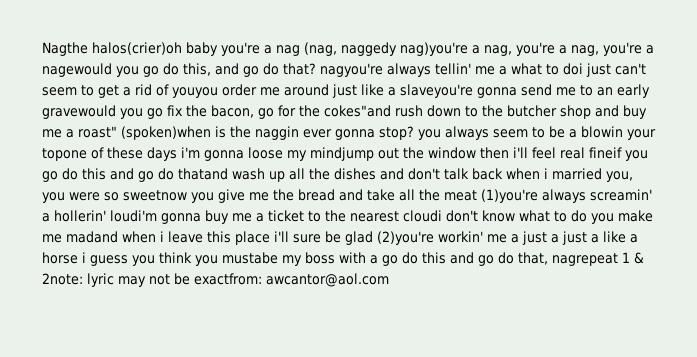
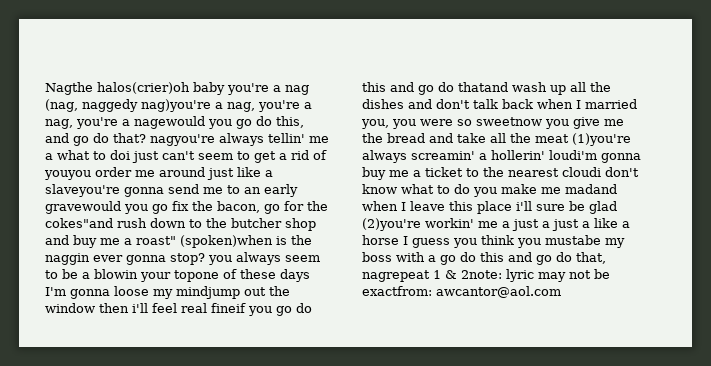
[181,147,200,158] i'm -> [45,287,66,296] I'm
[544,168,548,179] i -> [576,100,581,109] I
[160,231,164,242] i -> [401,202,406,211] I
[82,252,86,263] i -> [403,236,408,245] I

